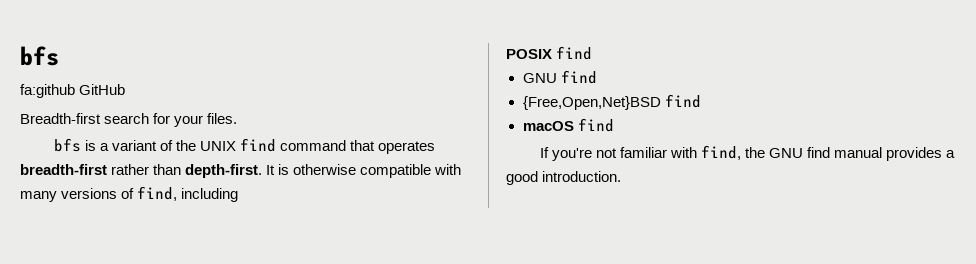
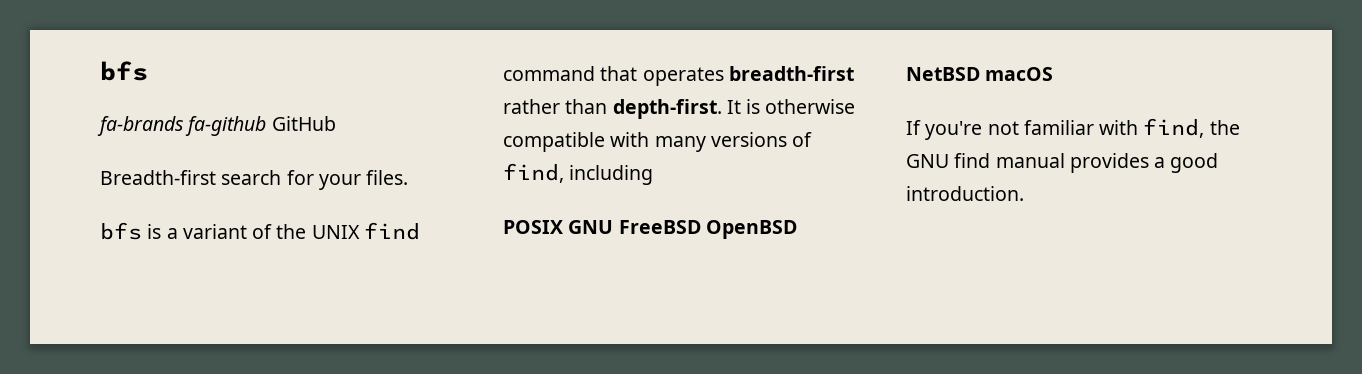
[20,84,75,98] fa:github -> [97,116,267,136] fa-brands fa-github
[556,46,593,60] [522,70,597,84] [522,94,701,110] find // GNU find // {Free,Open,Net}BSD find // -> [568,220,797,239] [906,67,980,81] GNU FreeBSD OpenBSD NetBSD
[577,118,614,132] find -> (1054, 74) none

